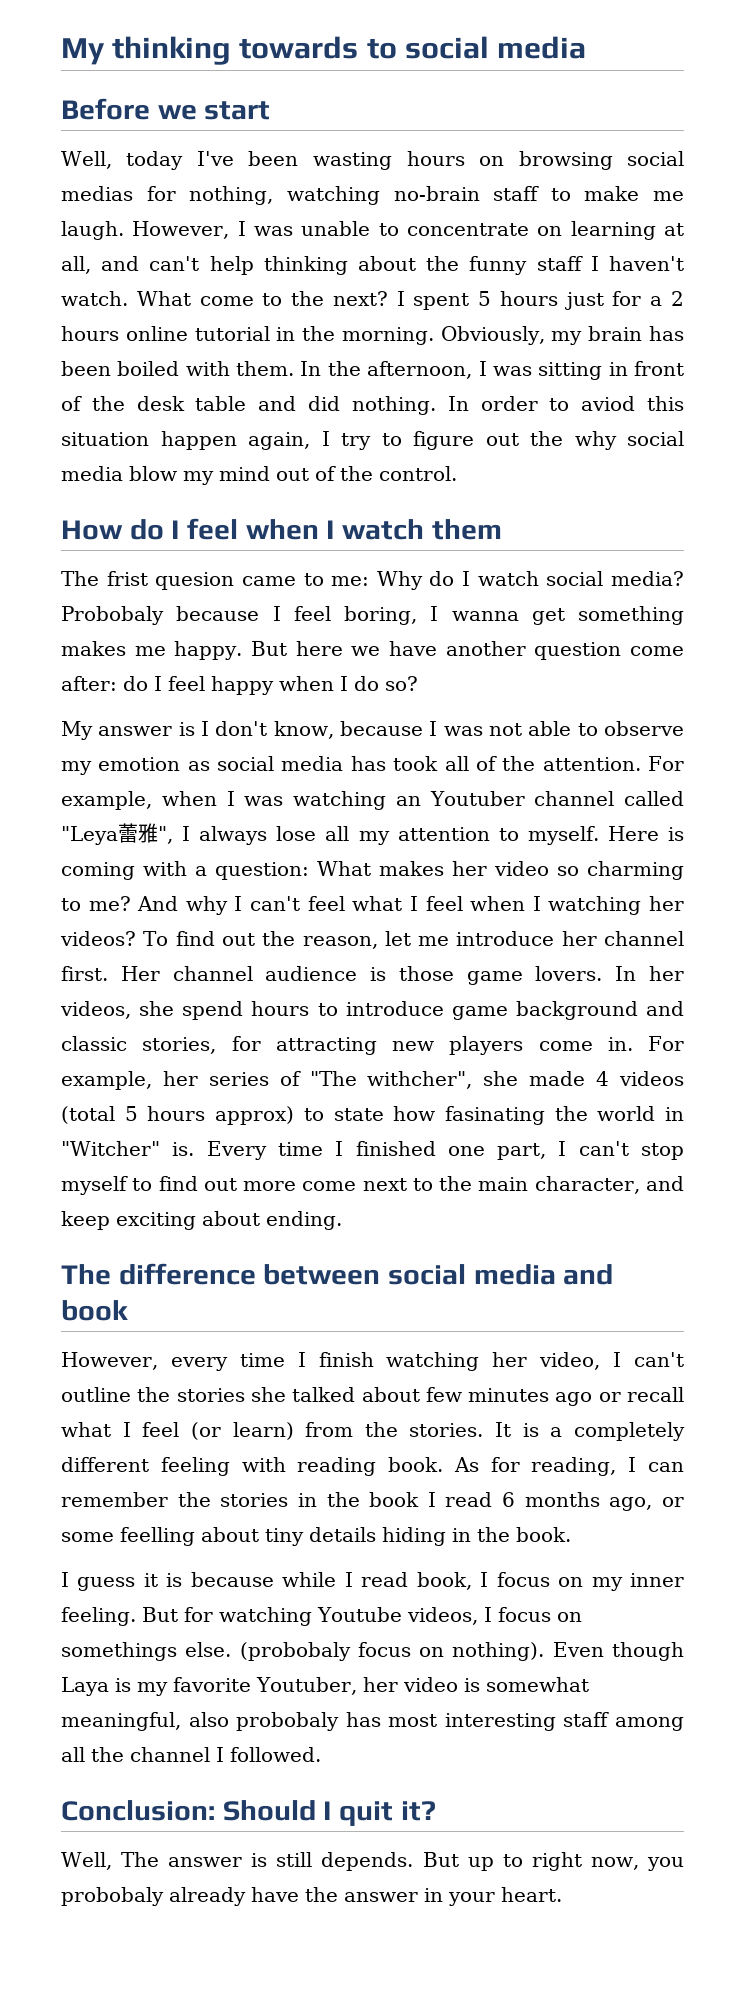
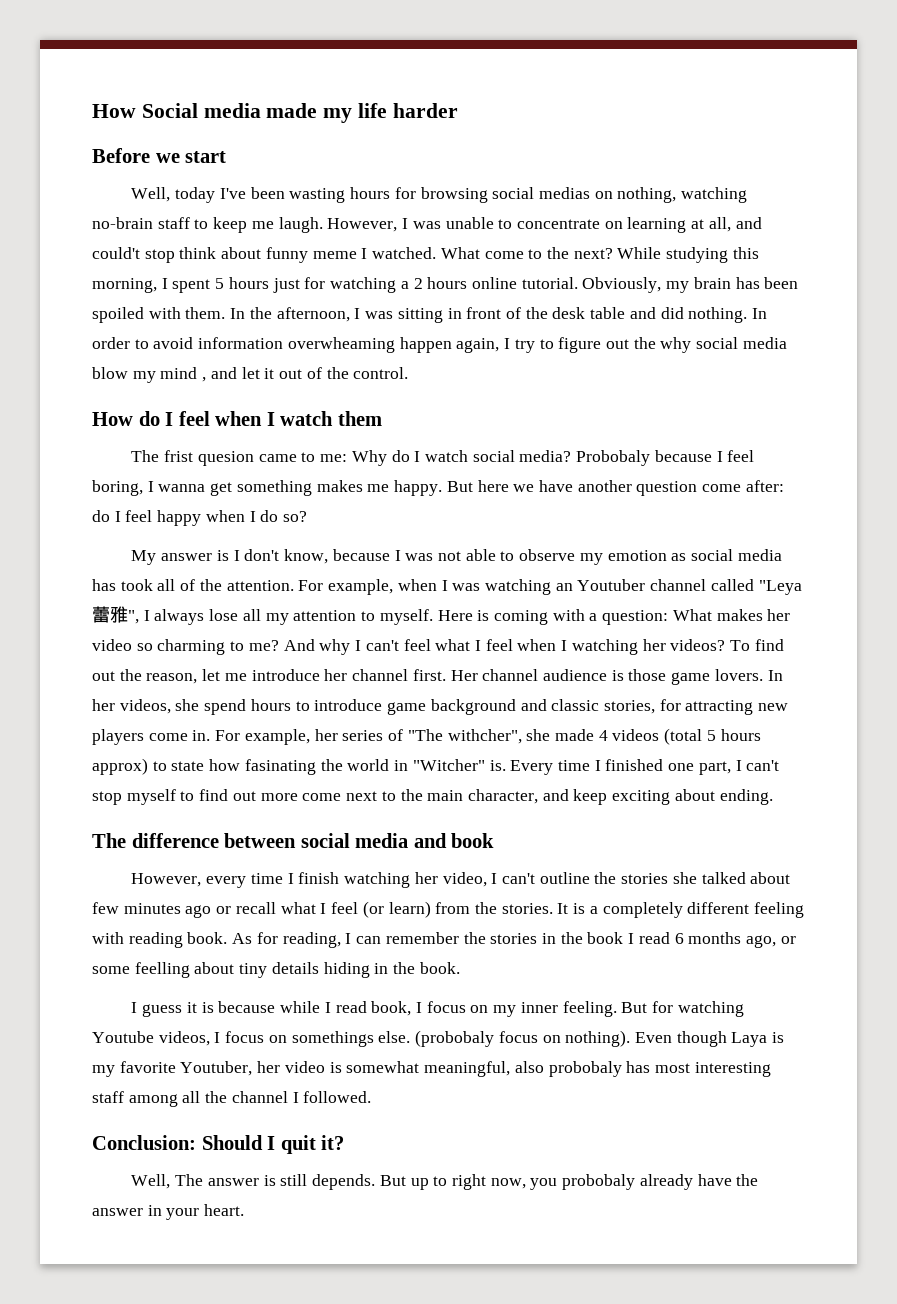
[61,36,587,65] My thinking towards to social media -> [92,103,458,123] How Social media made my life harder
[478,156,504,166] on -> [394,187,416,199] for
[146,186,176,201] for -> [594,191,613,199] on
[584,186,640,201] make -> [213,217,248,233] keep
[149,256,684,275] [61,291,128,306] can't help thinking about the funny staff I haven't watch. -> [92,247,437,263] could't stop think about funny meme I watched.
(388, 298) none -> [617,247,759,263] [92,278,157,293] While studying this morning,
(642, 298) none -> [330,277,397,293] watching
[194,326,434,345] tutorial in the morning. -> [521,277,578,289] tutorial.
[117,361,180,376] boiled -> [92,307,144,323] spoiled
[581,396,685,411] [61,432,149,446] aviod this situation -> [153,337,395,353] avoid information overwheaming
(270, 473) none -> [202,367,275,382] , and let it

